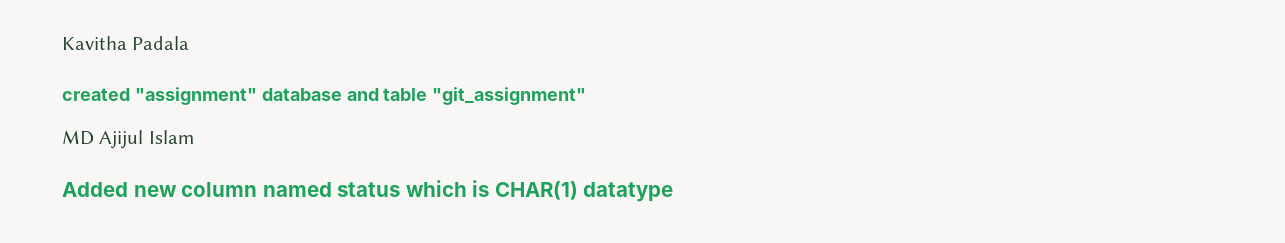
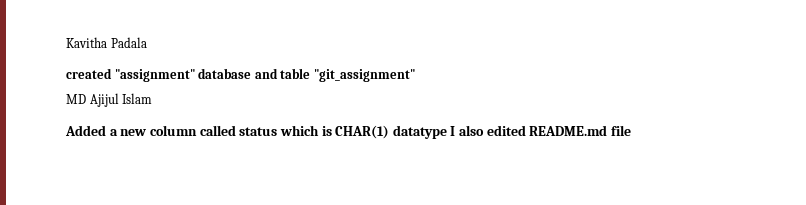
(128, 189) none -> [109,129,118,136] a
[262,182,332,197] named -> [199,125,236,136] called
(674, 192) none -> [450,125,632,136] I also edited README.md file

